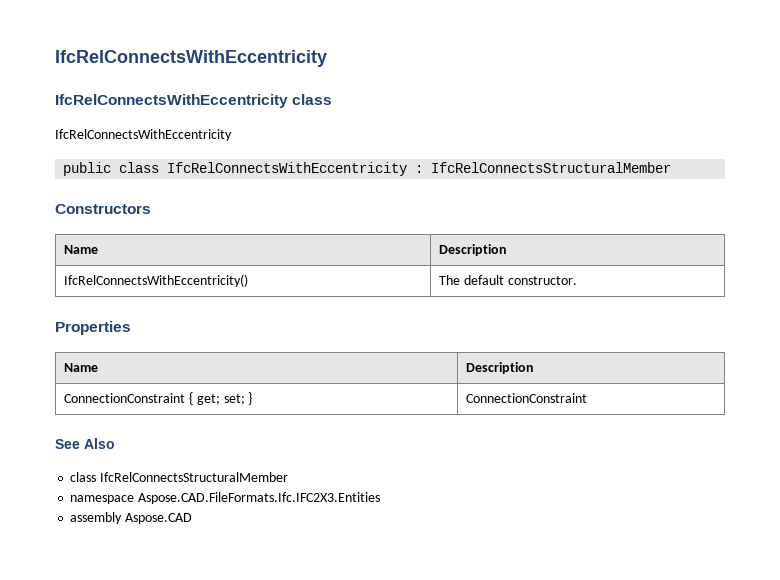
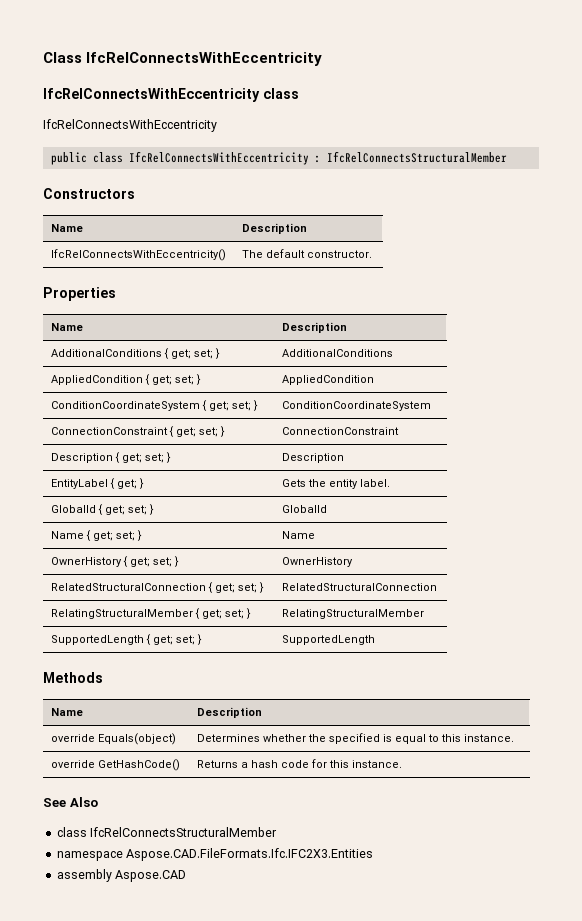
(55, 58) none -> [43,52,82,63] Class
(535, 368) none -> [50,348,220,359] [281,349,393,357] [50,374,201,385] [281,375,374,385] [50,400,258,411] [281,401,431,411] // AdditionalConditions { get; set; } | AdditionalConditions // AppliedCondition { get; set; } | AppliedCondition // ConditionCoordinateSystem { get; set; } | ConditionCoordinateSystem
(588, 398) none -> [50,452,171,463] [281,453,344,463] [50,478,144,489] [281,479,390,489] [50,504,154,515] [281,505,327,513] [50,530,142,541] [281,531,315,539] [50,556,179,567] [281,557,353,567] [50,582,264,593] [281,583,437,591] [50,608,251,619] [281,609,424,619] [50,634,202,645] [281,635,375,645] [43,672,103,683] [50,708,83,716] [196,707,262,718] [50,733,176,745] [196,733,514,744] [50,759,180,771] [196,759,402,768] // Description { get; set; } | Description // EntityLabel { get; } | Gets the entity label. // GlobalId { get; set; } | GlobalId // Name { get; set; } | Name // OwnerHistory { get; set; } | OwnerHistory // RelatedStructuralConnection { get; set; } | RelatedStructuralConnection // RelatingStructuralMember { get; set; } | RelatingStructuralMember // SupportedLength { get; set; } | SupportedLength // Methods // Name | Description // override Equals(object) | Determines whether the specified is equal to this instance. // override GetHashCode() | Returns a hash code for this instance.

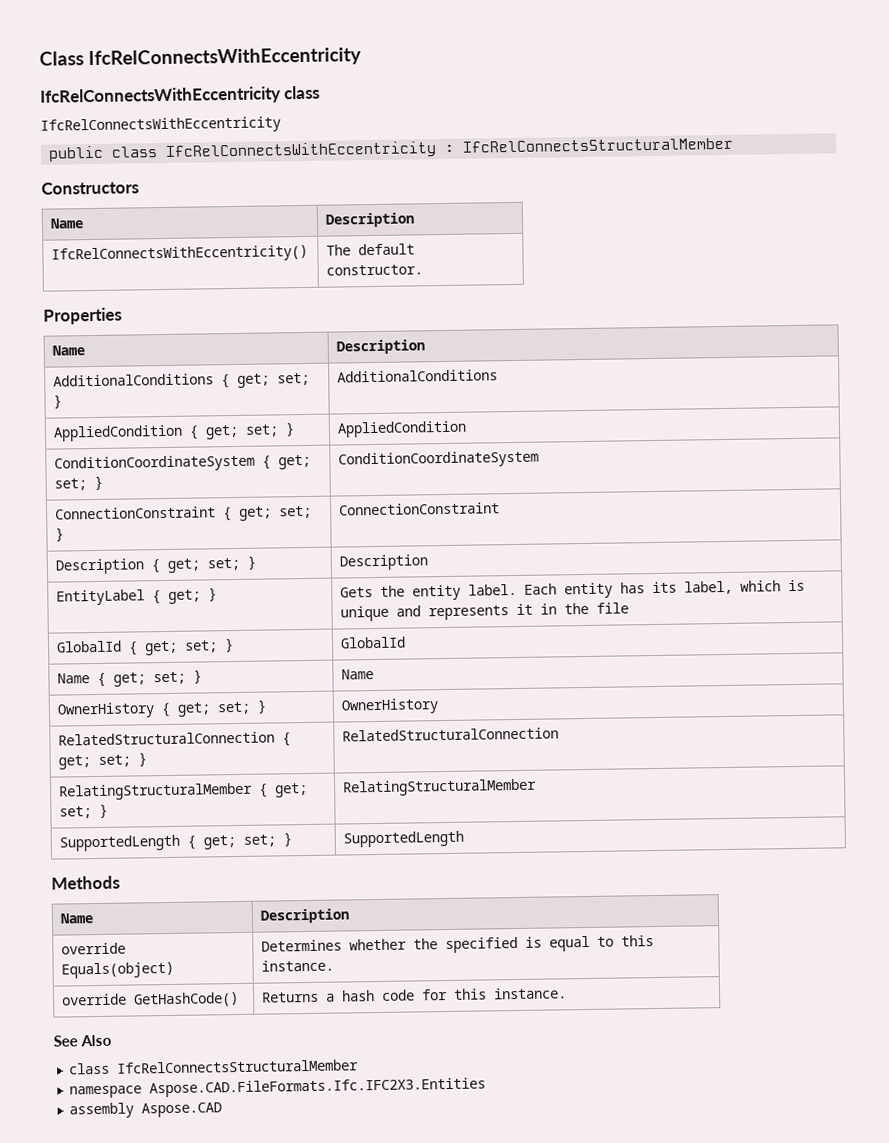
(390, 483) none -> [524,579,806,599] [340,602,630,622] Each entity has its label, which is unique and represents it in the file

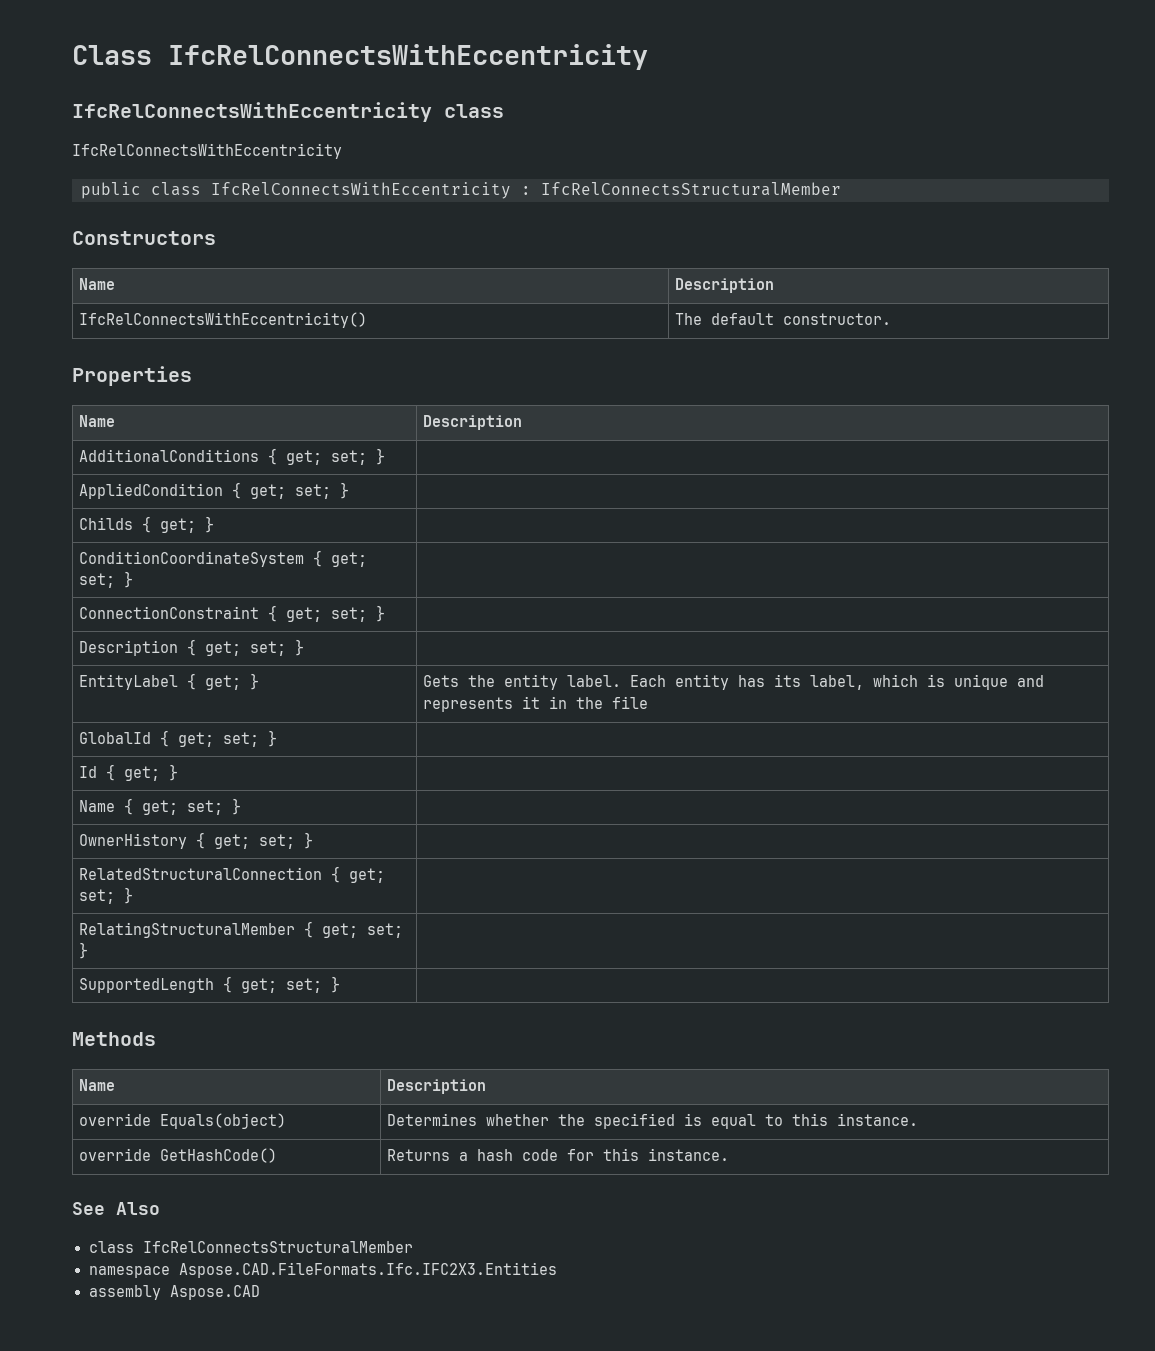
[337,369,499,383] AdditionalConditions -> (386, 456) none
[337,420,468,438] AppliedCondition -> [79,516,215,533] // Childs { get; } |
[338,450,540,469] ConditionCoordinateSystem -> (134, 579) none
[339,502,501,516] ConnectionConstraint -> (386, 613) none
[339,554,429,571] Description -> (305, 647) none
[340,636,407,649] GlobalId -> [79,764,179,781] // Id { get; } |
[341,669,375,680] Name -> (242, 806) none
[341,698,440,715] OwnerHistory -> (314, 840) none
[342,727,560,742] RelatedStructuralConnection -> (134, 895) none
[342,778,538,797] RelatingStructuralMember -> (89, 950) none
[343,830,465,848] SupportedLength -> (341, 984) none

